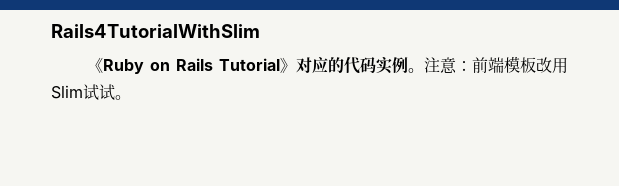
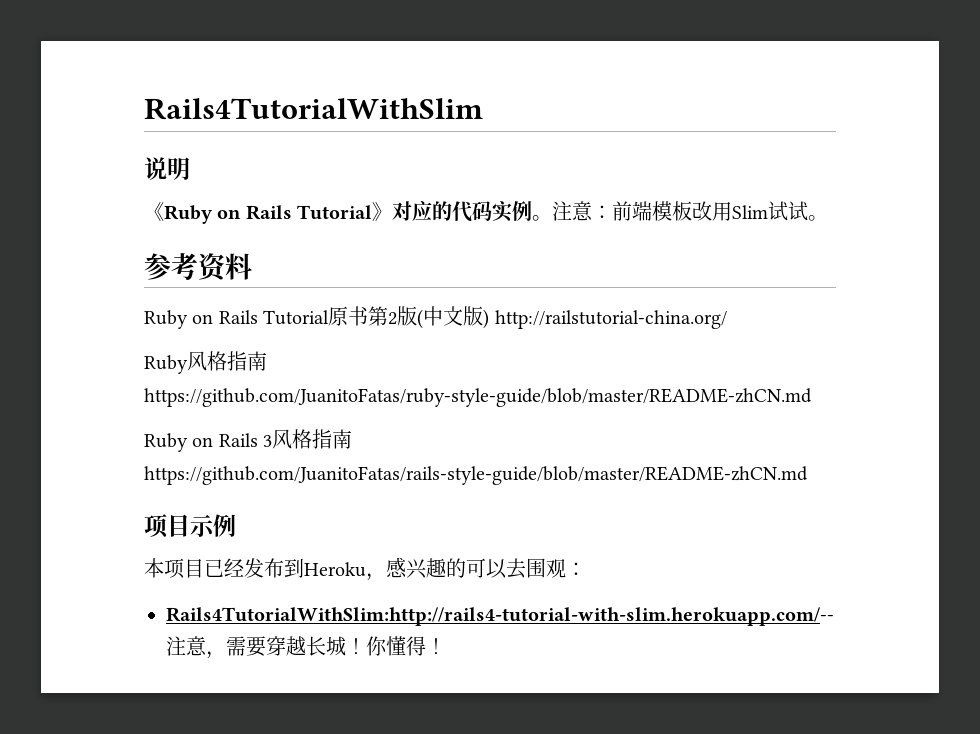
(260, 31) none -> [144,157,190,180] // 说明
(131, 97) none -> [144,253,252,282] [144,306,727,329] [144,351,267,374] [144,388,812,407] [144,429,353,452] [144,466,808,485] [144,514,236,538] [144,557,586,581] [166,607,834,626] [166,636,446,659] // 参考资料 // Ruby on Rails Tutorial原书第2版(中文版) http://railstutorial-china.org/ // Ruby风格指南https://github.com/JuanitoFatas/ruby-style-guide/blob/master/README-zhCN.md // Ruby on Rails 3风格指南https://github.com/JuanitoFatas/rails-style-guide/blob/master/README-zhCN.md // 项目示例 // 本项目已经发布到Heroku，感兴趣的可以去围观： // Rails4TutorialWithSlim:http://rails4-tutorial-with-slim.herokuapp.com/--注意，需要穿越长城！你懂得！

